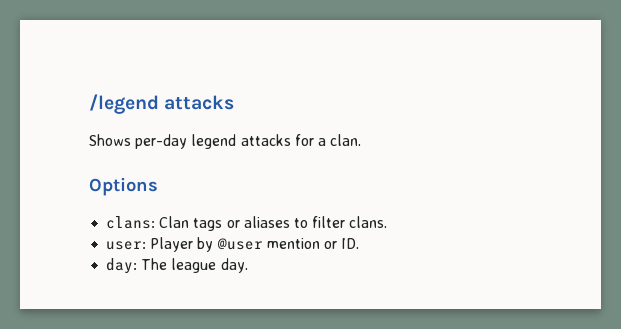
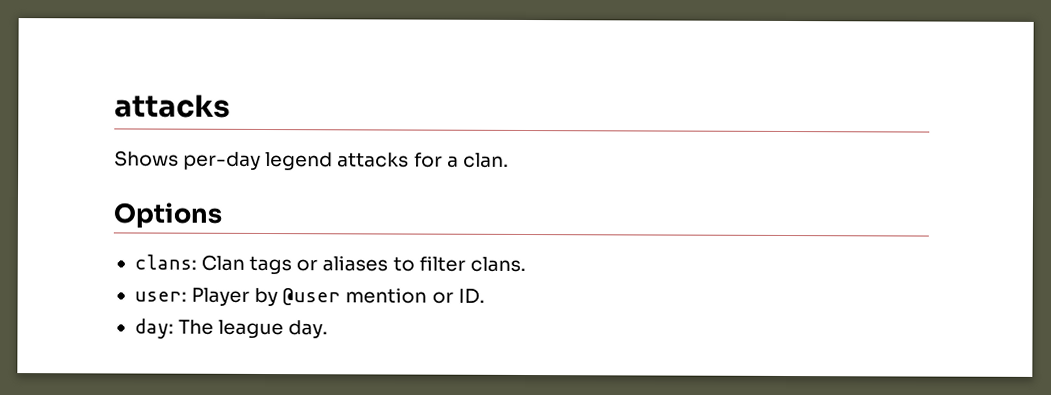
[89,94,159,114] /legend -> (114, 106) none

